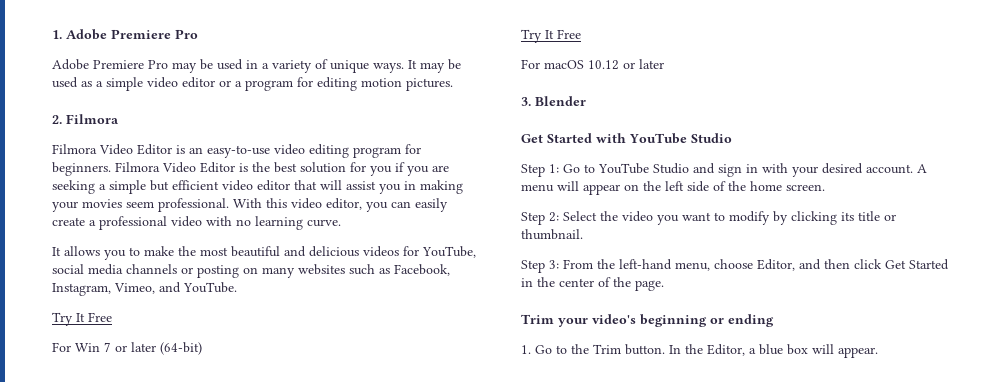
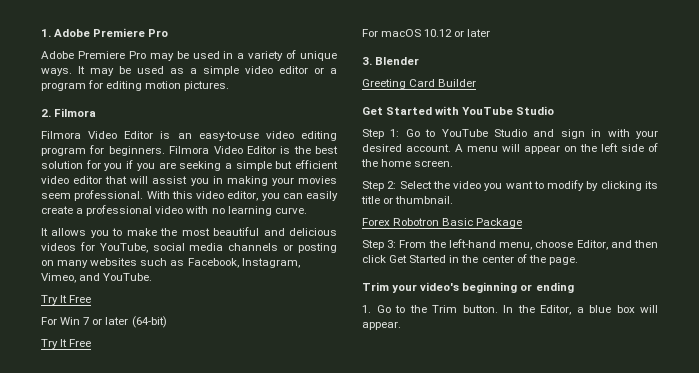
(586, 101) none -> [362,79,477,89] // Greeting Card Builder
(583, 234) none -> [362,218,523,228] // Forex Robotron Basic Package

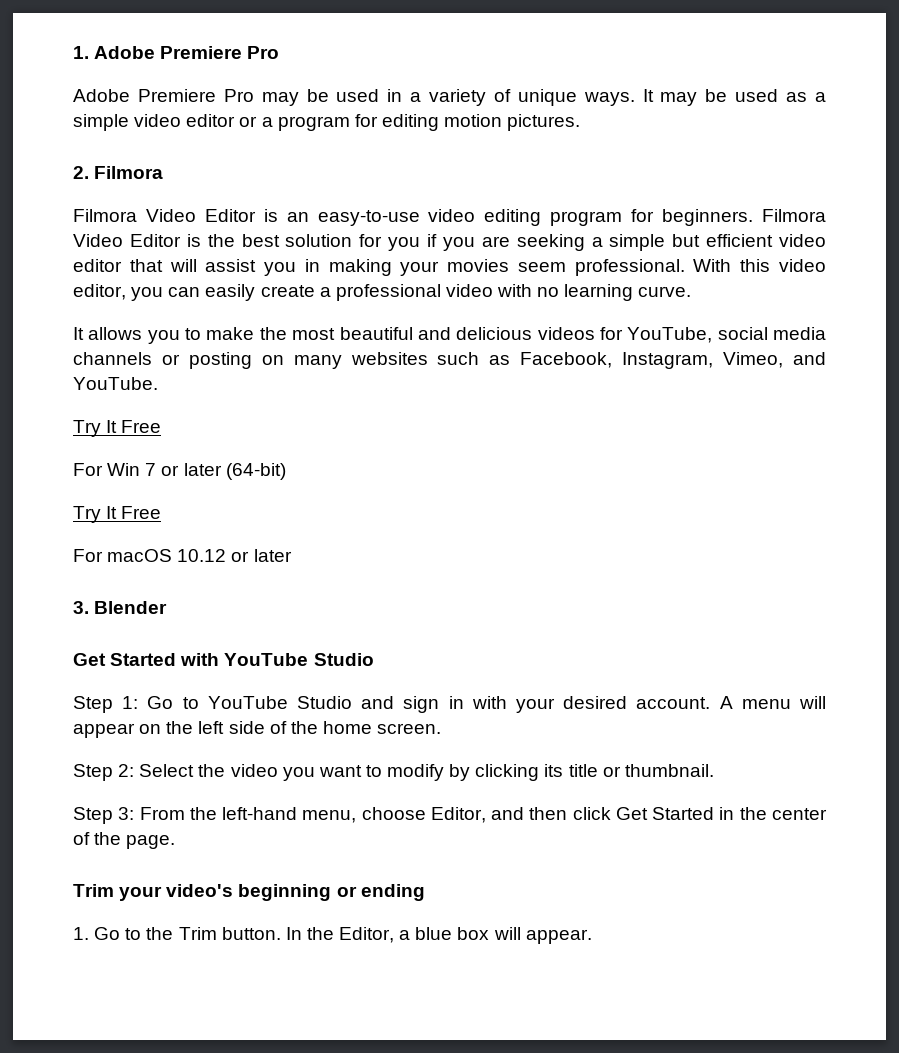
[362,79,477,89] // Greeting Card Builder -> (168, 607) none
[362,218,523,228] // Forex Robotron Basic Package -> (714, 770) none

